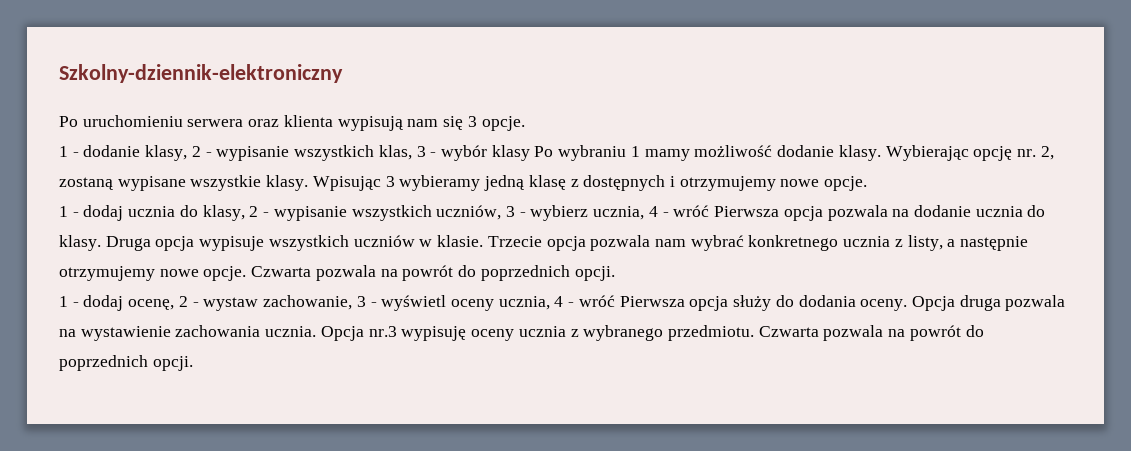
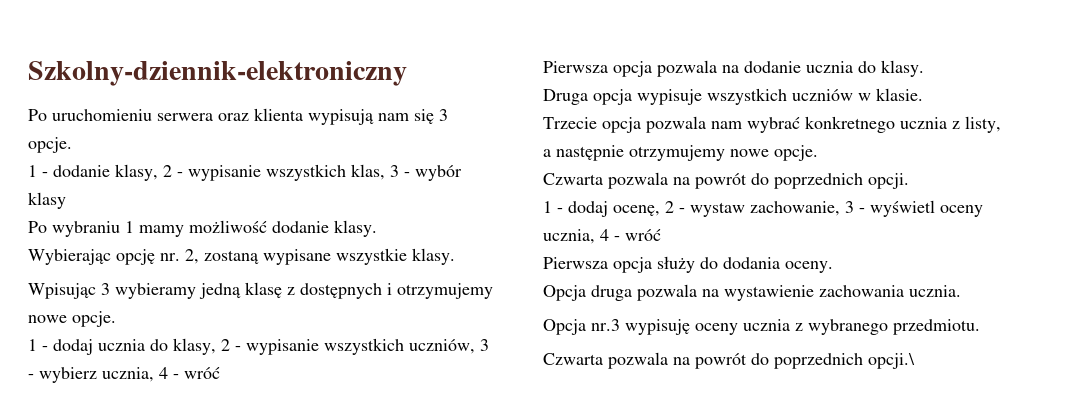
(530, 153) none -> (66, 200) //
(881, 153) none -> (377, 228) //
(309, 183) none -> (455, 256) //
(710, 211) none -> (220, 373) //
(101, 243) none -> (924, 68) //
(484, 241) none -> (923, 94) //
(247, 273) none -> (818, 153) //
(615, 301) none -> (661, 235) //
(908, 305) none -> (833, 267) //
(317, 331) none -> (961, 291) //
[758,325,984,341] [59,355,193,371] Czwarta pozwala na powrót do poprzednich opcji. -> [543,352,915,369] // Czwarta pozwala na powrót do poprzednich opcji.\

